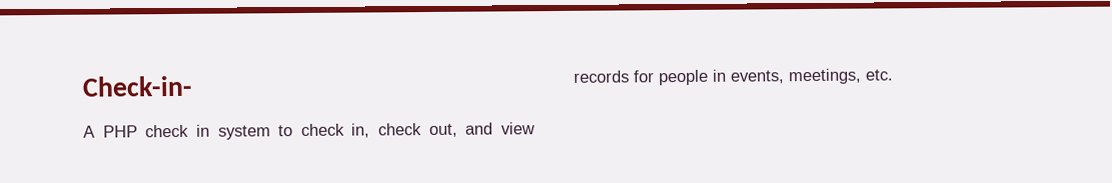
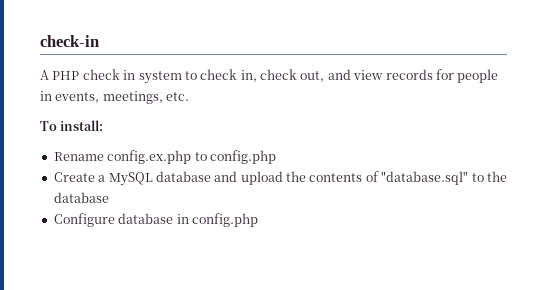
[82,75,193,97] Check-in- -> [40,35,99,47] check-in
(893, 75) none -> [40,120,104,131] [53,150,276,164] [53,171,507,186] [53,192,109,203] [53,213,258,227] // To install: // Rename config.ex.php to config.php // Create a MySQL database and upload the contents of "database.sql" to the database // Configure database in config.php

